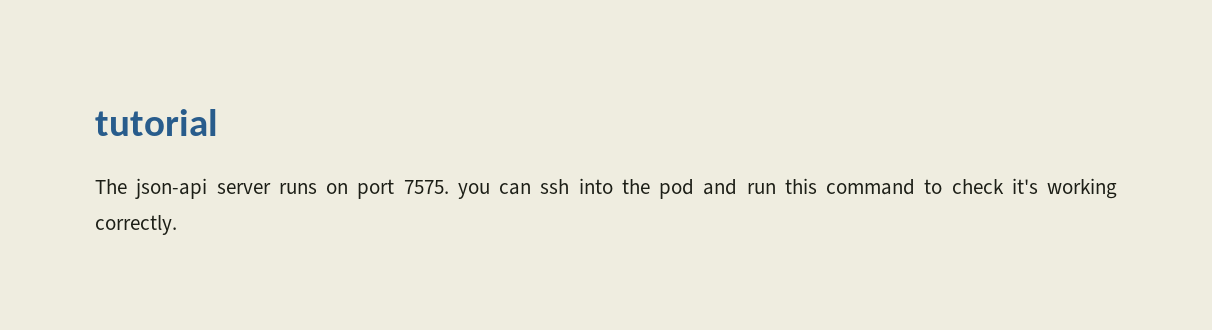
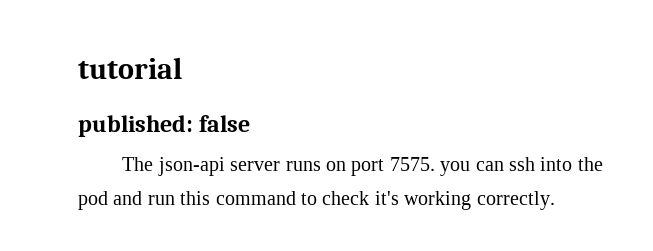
(218, 122) none -> [78,115,251,137] // published: false

